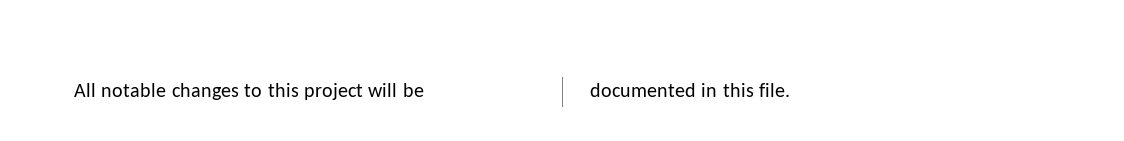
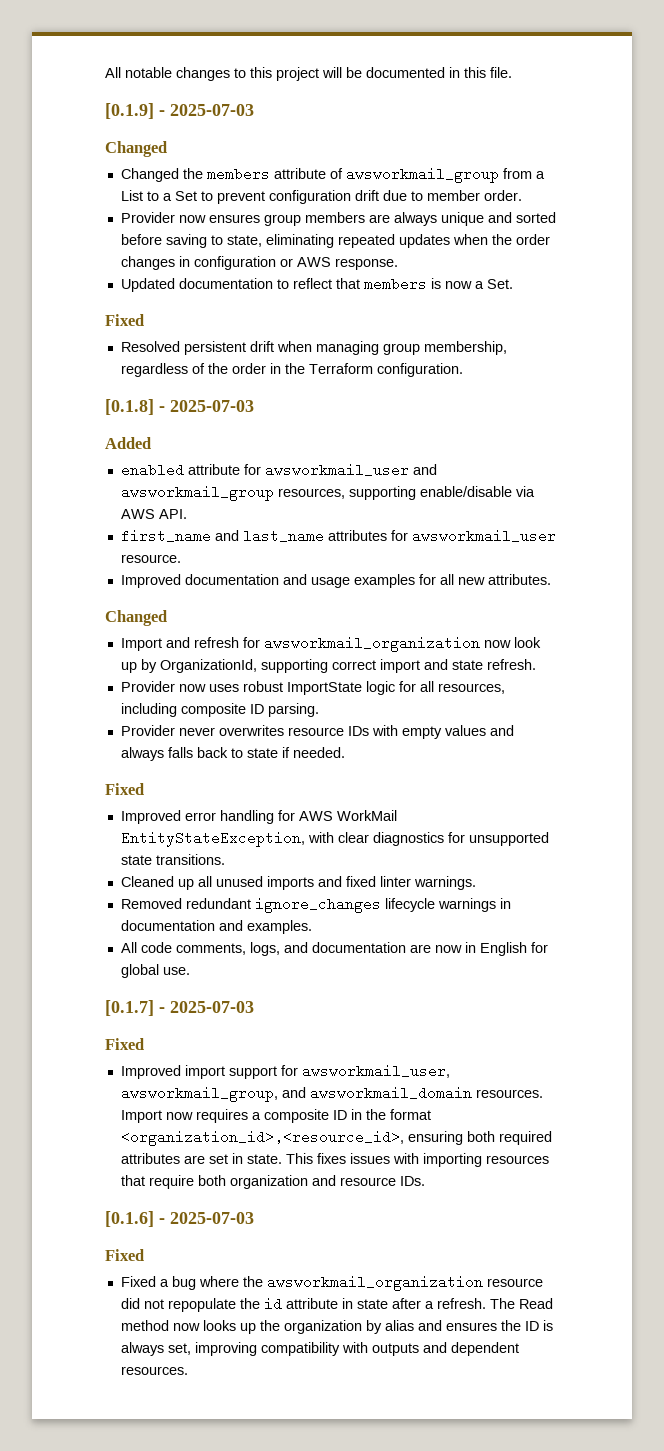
(791, 90) none -> [105,103,254,119] [105,141,167,157] [120,167,545,183] [120,190,522,204] [120,212,556,226] [120,234,550,248] [120,256,398,270] [120,277,513,292] [105,314,144,326] [120,341,507,355] [120,363,463,377] [105,399,254,415] [105,437,151,449] [120,463,437,477] [120,485,535,501] [120,509,187,519] [120,529,556,543] [120,554,181,563] [120,574,551,588] [105,610,167,626] [120,636,541,652] [120,659,536,673] [120,681,505,695] [120,703,319,717] [120,725,514,739] [120,747,345,761] [105,783,144,795] [120,810,397,824] [120,831,549,847] [120,854,225,865] [120,876,476,890] [120,897,511,913] [120,920,312,934] [120,942,548,956] [120,964,190,978] [105,1000,254,1016] [105,1038,144,1050] [120,1064,450,1079] [120,1086,543,1102] [120,1109,431,1123] [120,1130,552,1146] [120,1153,549,1167] [120,1175,425,1189] [105,1211,254,1227] [105,1249,144,1261] [120,1275,543,1291] [120,1297,553,1312] [120,1320,553,1334] [120,1342,519,1356] [120,1366,188,1375] // [0.1.9] - 2025-07-03 // Changed // Changed the members attribute of awsworkmail_group from a List to a Set to prevent configuration drift due to member order. // Provider now ensures group members are always unique and sorted before saving to state, eliminating repeated updates when the order changes in configuration or AWS response. // Updated documentation to reflect that members is now a Set. // Fixed // Resolved persistent drift when managing group membership, regardless of the order in the Terraform configuration. // [0.1.8] - 2025-07-03 // Added // enabled attribute for awsworkmail_user and awsworkmail_group resources, supporting enable/disable via AWS API. // first_name and last_name attributes for awsworkmail_user resource. // Improved documentation and usage examples for all new attributes. // Changed // Import and refresh for awsworkmail_organization now look up by OrganizationId, supporting correct import and state refresh. // Provider now uses robust ImportState logic for all resources, including composite ID parsing. // Provider never overwrites resource IDs with empty values and always falls back to state if needed. // Fixed // Improved error handling for AWS WorkMail EntityStateException, with clear diagnostics for unsupported state transitions. // Cleaned up all unused imports and fixed linter warnings. // Removed redundant ignore_changes lifecycle warnings in documentation and examples. // All code comments, logs, and documentation are now in English for global use. // [0.1.7] - 2025-07-03 // Fixed // Improved import support for awsworkmail_user, awsworkmail_group, and awsworkmail_domain resources. Import now requires a composite ID in the format <organization_id>,<resource_id>, ensuring both required attributes are set in state. This fixes issues with importing resources that require both organization and resource IDs. // [0.1.6] - 2025-07-03 // Fixed // Fixed a bug where the awsworkmail_organization resource did not repopulate the id attribute in state after a refresh. The Read method now looks up the organization by alias and ensures the ID is always set, improving compatibility with outputs and dependent resources.

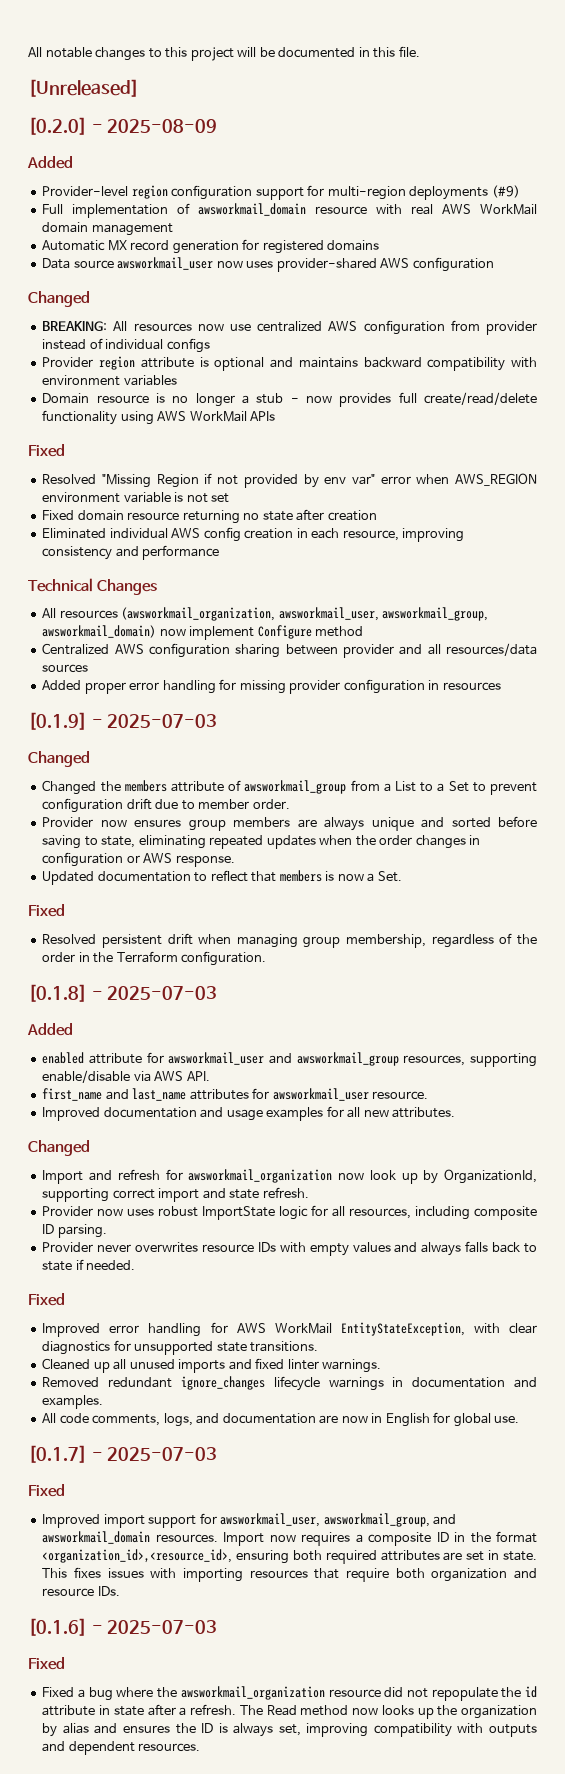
(512, 72) none -> [28,79,139,97] [28,117,218,135] [27,156,73,169] [42,185,520,200] [42,203,537,218] [42,222,173,236] [42,239,380,254] [42,257,494,272] [28,291,90,307] [42,320,537,335] [42,338,210,353] [42,356,538,371] [42,375,177,386] [42,392,537,407] [42,410,276,425] [28,444,65,457] [42,473,537,488] [42,492,230,503] [42,509,377,524] [42,527,465,542] [42,545,220,560] [28,578,158,595] [42,607,489,621] [42,625,364,640] [42,643,537,658] [42,664,89,673] [42,679,501,694] // [Unreleased] // [0.2.0] - 2025-08-09 // Added // Provider-level region configuration support for multi-region deployments (#9) // Full implementation of awsworkmail_domain resource with real AWS WorkMail domain management // Automatic MX record generation for registered domains // Data source awsworkmail_user now uses provider-shared AWS configuration // Changed // BREAKING: All resources now use centralized AWS configuration from provider instead of individual configs // Provider region attribute is optional and maintains backward compatibility with environment variables // Domain resource is no longer a stub - now provides full create/read/delete functionality using AWS WorkMail APIs // Fixed // Resolved "Missing Region if not provided by env var" error when AWS_REGION environment variable is not set // Fixed domain resource returning no state after creation // Eliminated individual AWS config creation in each resource, improving consistency and performance // Technical Changes // All resources (awsworkmail_organization, awsworkmail_user, awsworkmail_group, awsworkmail_domain) now implement Configure method // Centralized AWS configuration sharing between provider and all resources/data sources // Added proper error handling for missing provider configuration in resources

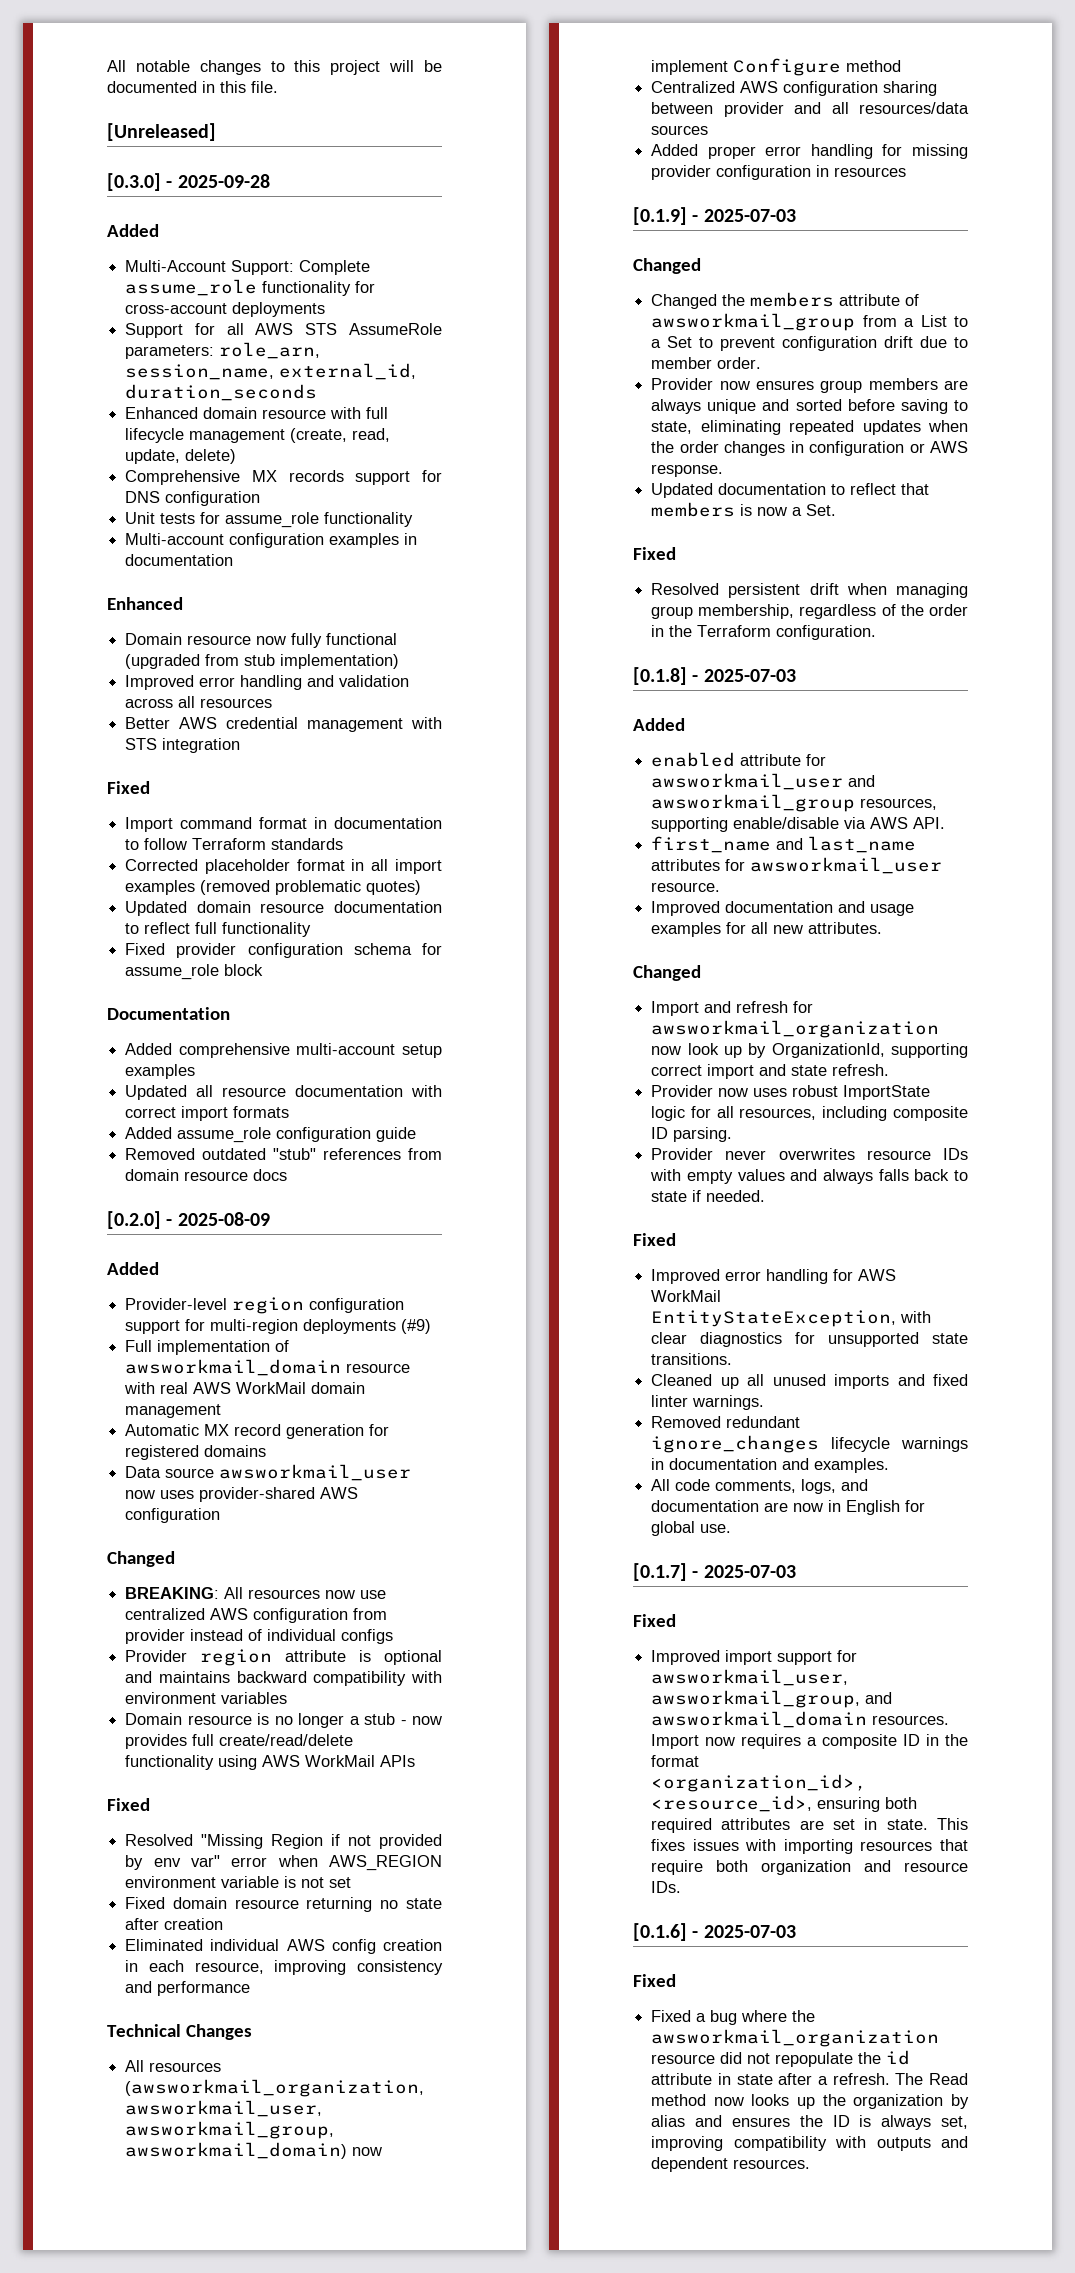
(139, 88) none -> [107,173,270,191] [107,224,159,237] [125,260,371,275] [125,279,376,296] [125,302,326,317] [125,323,443,338] [125,342,321,359] [125,363,417,380] [125,384,318,401] [125,407,389,419] [125,428,391,443] [125,449,237,464] [125,470,442,485] [125,491,261,506] [125,512,414,528] [125,533,418,548] [125,554,234,566] [107,597,183,610] [125,633,398,648] [125,654,400,669] [125,675,410,690] [125,696,273,708] [125,717,442,732] [125,738,241,753] [107,781,150,794] [125,817,442,832] [125,838,344,850] [125,859,442,874] [125,880,422,895] [125,901,442,916] [125,922,312,937] [125,943,442,958] [125,964,264,980] [107,1007,230,1020] [125,1043,442,1058] [125,1064,196,1079] [125,1085,442,1100] [125,1106,290,1121] [125,1127,417,1143] [125,1148,442,1160] [125,1169,288,1181] // [0.3.0] - 2025-09-28 // Added // Multi-Account Support: Complete assume_role functionality for cross-account deployments // Support for all AWS STS AssumeRole parameters: role_arn, session_name, external_id, duration_seconds // Enhanced domain resource with full lifecycle management (create, read, update, delete) // Comprehensive MX records support for DNS configuration // Unit tests for assume_role functionality // Multi-account configuration examples in documentation // Enhanced // Domain resource now fully functional (upgraded from stub implementation) // Improved error handling and validation across all resources // Better AWS credential management with STS integration // Fixed // Import command format in documentation to follow Terraform standards // Corrected placeholder format in all import examples (removed problematic quotes) // Updated domain resource documentation to reflect full functionality // Fixed provider configuration schema for assume_role block // Documentation // Added comprehensive multi-account setup examples // Updated all resource documentation with correct import formats // Added assume_role configuration guide // Removed outdated "stub" references from domain resource docs

